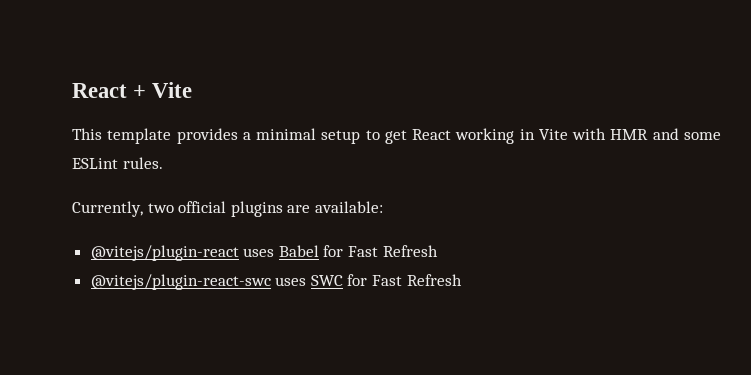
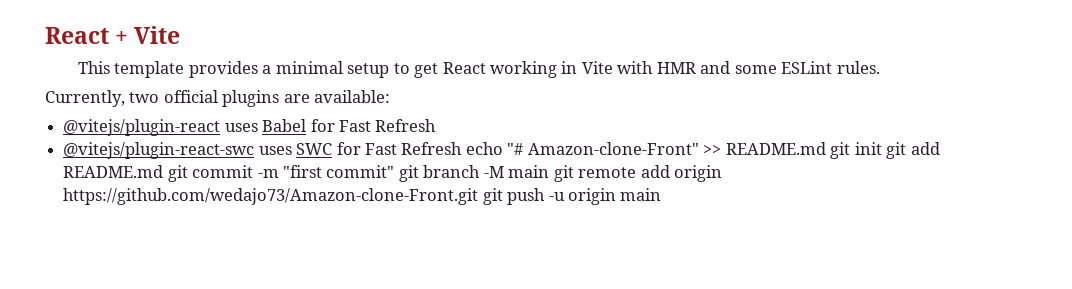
(462, 280) none -> [465,142,940,159] [63,165,723,182] [63,188,662,205] echo "# Amazon-clone-Front" >> README.md git init git add README.md git commit -m "first commit" git branch -M main git remote add origin https://github.com/wedajo73/Amazon-clone-Front.git git push -u origin main

